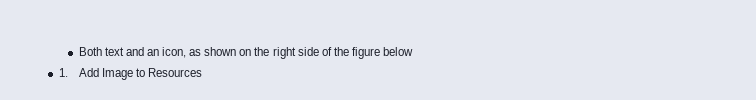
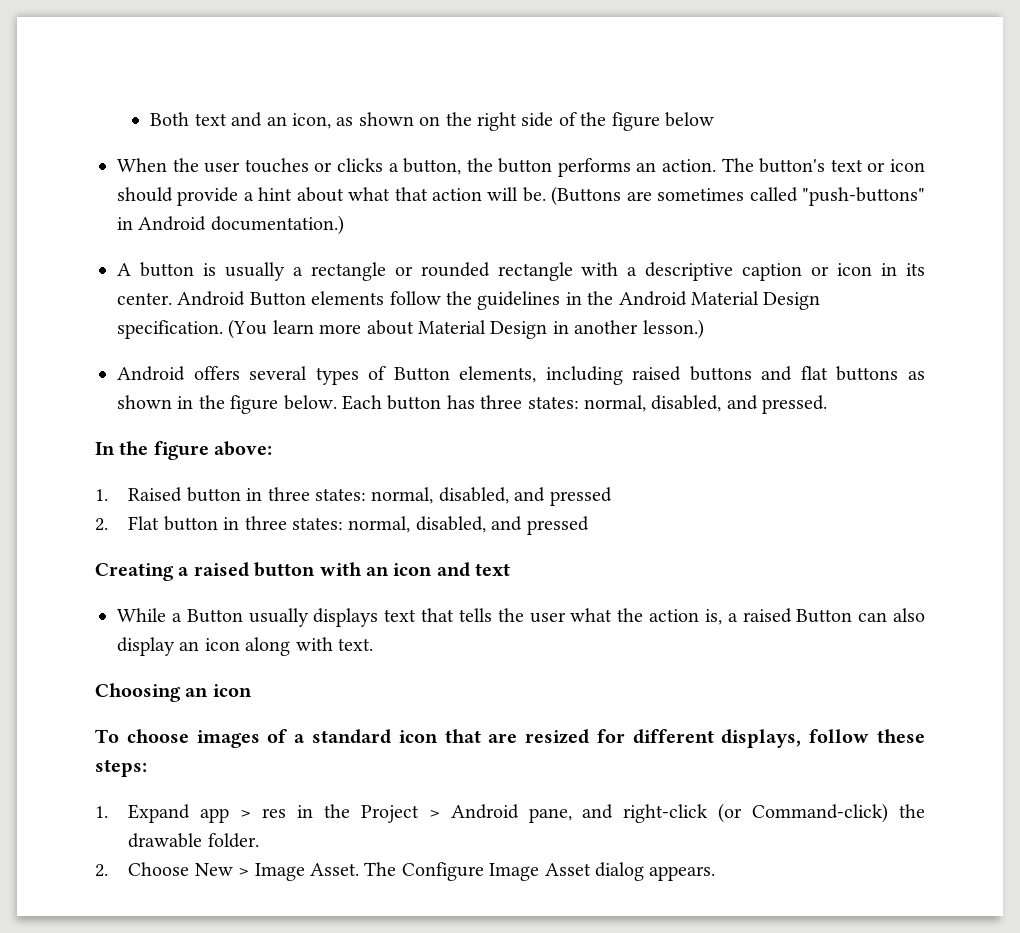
[58,68,202,80] 1. Add Image to Resources -> [117,158,926,177] [117,186,926,206] [117,215,344,235] [117,262,925,281] [117,291,821,310] [117,319,704,339] [117,366,926,385] [117,395,828,414] [95,441,273,460] [95,487,612,506] [95,516,589,535] [95,562,511,581] [117,608,926,627] [117,637,373,656] [95,683,252,702] [95,729,926,748] [95,759,147,777] [95,803,926,823] [128,833,259,848] [95,862,716,881] When the user touches or clicks a button, the button performs an action. The button's text or icon should provide a hint about what that action will be. (Buttons are sometimes called "push-buttons" in Android documentation.) // A button is usually a rectangle or rounded rectangle with a descriptive caption or icon in its center. Android Button elements follow the guidelines in the Android Material Design specification. (You learn more about Material Design in another lesson.) // Android offers several types of Button elements, including raised buttons and flat buttons as shown in the figure below. Each button has three states: normal, disabled, and pressed. // In the figure above: // 1. Raised button in three states: normal, disabled, and pressed // 2. Flat button in three states: normal, disabled, and pressed // Creating a raised button with an icon and text // While a Button usually displays text that tells the user what the action is, a raised Button can also display an icon along with text. // Choosing an icon // To choose images of a standard icon that are resized for different displays, follow these steps: // 1. Expand app > res in the Project > Android pane, and right-click (or Command-click) the drawable folder. // 2. Choose New > Image Asset. The Configure Image Asset dialog appears.

